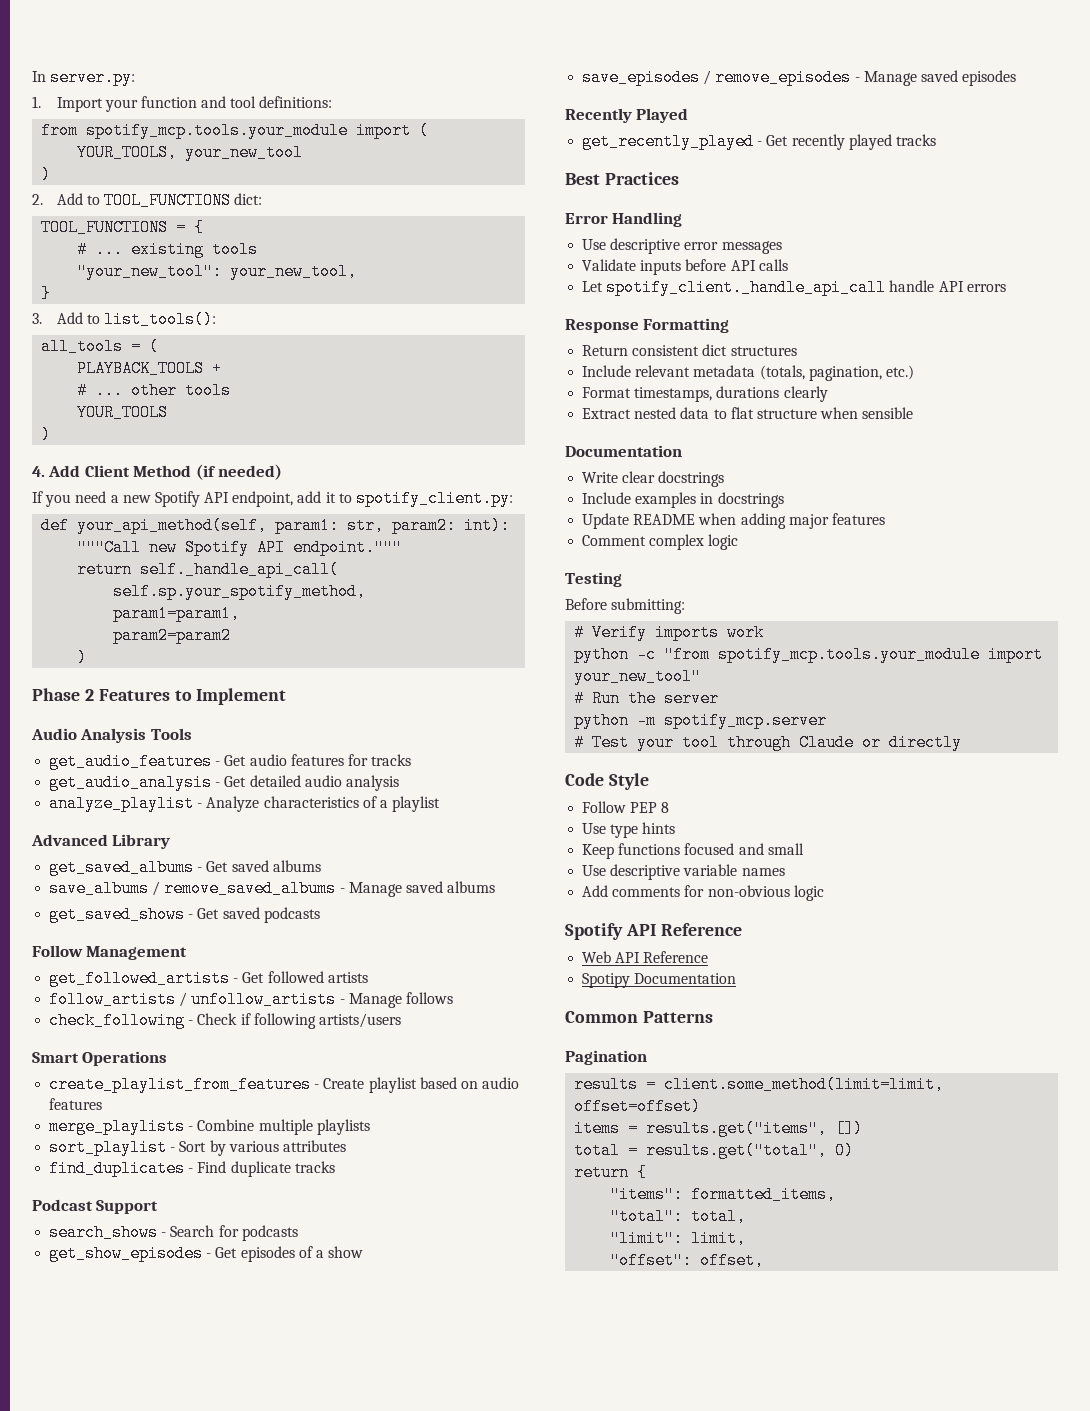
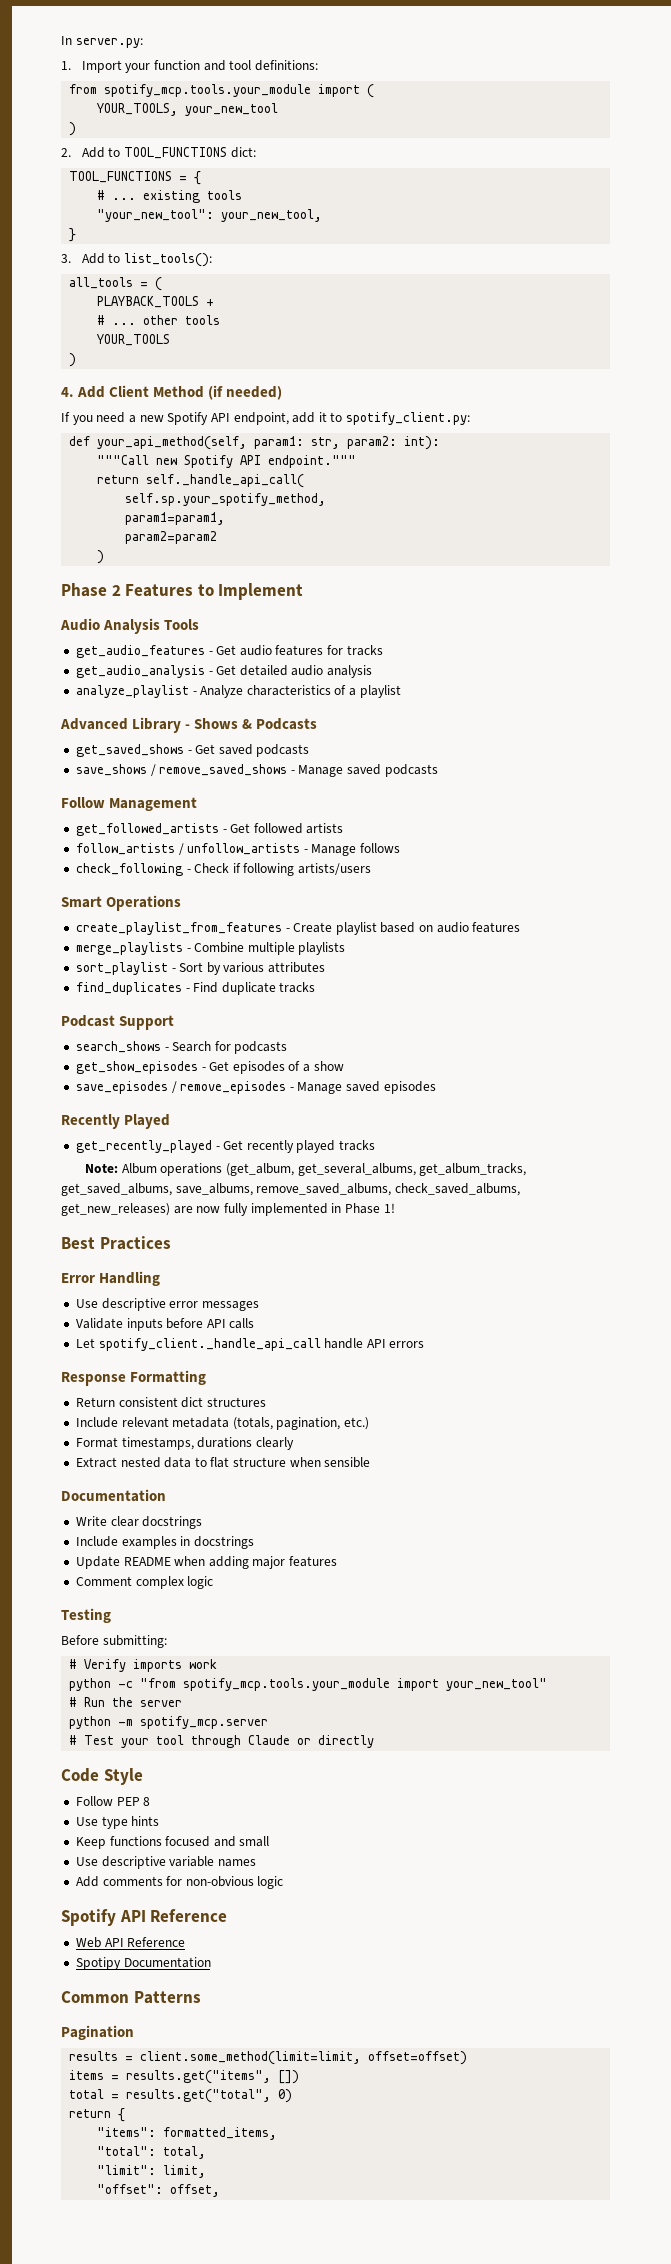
[49,859,321,876] [49,880,496,897] // get_saved_albums - Get saved albums // save_albums / remove_saved_albums - Manage saved albums -> [185,718,318,730] - Shows & Podcasts
(320, 915) none -> [75,764,438,777] // save_shows / remove_saved_shows - Manage saved podcasts
(936, 140) none -> [84,1163,527,1176] [61,1183,520,1196] [61,1203,395,1216] // Note: Album operations (get_album, get_several_albums, get_album_tracks, get_saved_albums, save_albums, remove_saved_albums, check_saved_albums, get_new_releases) are now fully implemented in Phase 1!

